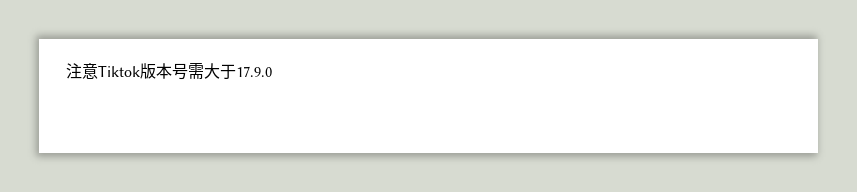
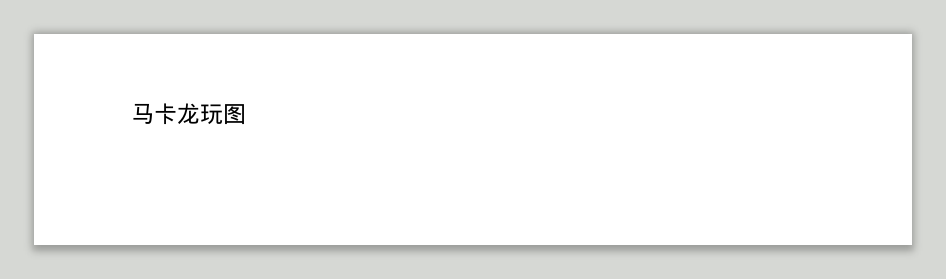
[66,63,272,80] 注意Tiktok版本号需大于17.9.0 -> [131,103,246,125] 马卡龙玩图

